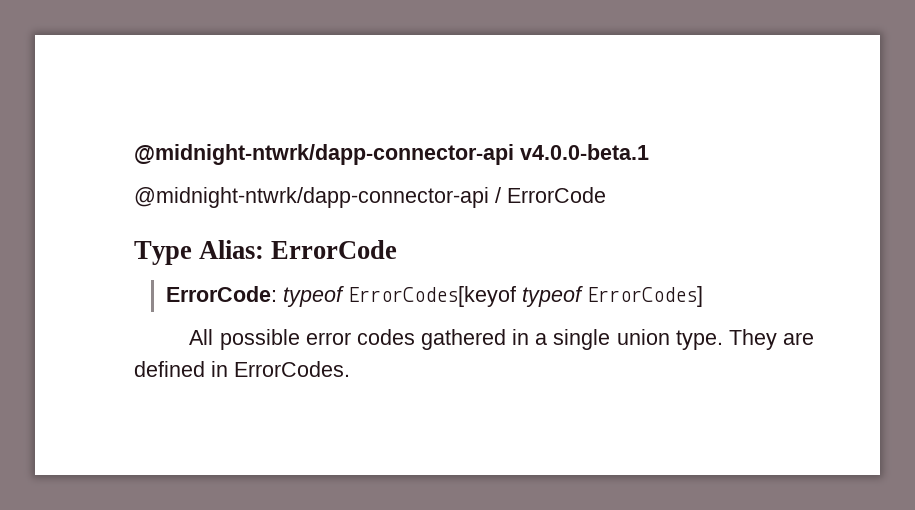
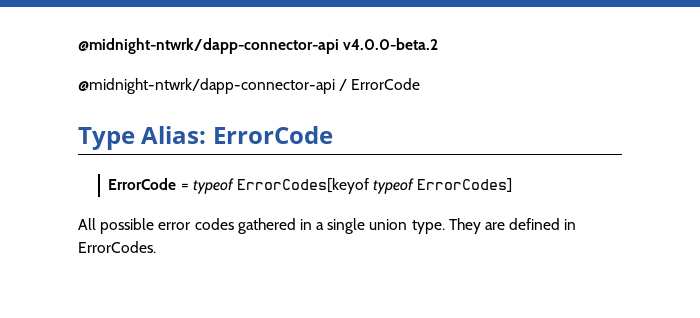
[134,144,649,165] @midnight-ntwrk/dapp-connector-api v4.0.0-beta.1 -> [78,38,439,54] @midnight-ntwrk/dapp-connector-api v4.0.0-beta.2
[165,286,277,302] ErrorCode: -> [108,178,189,190] ErrorCode =

